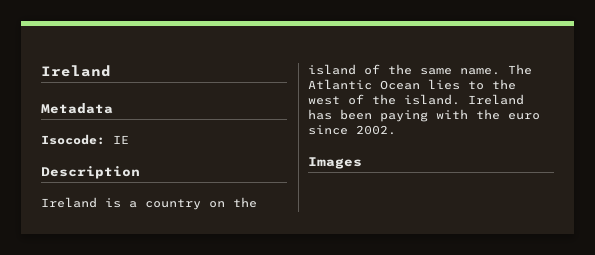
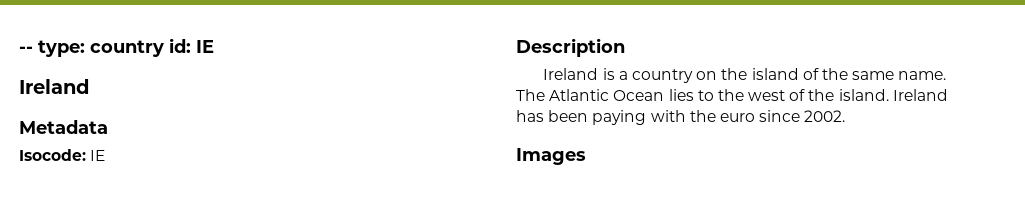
(41, 71) none -> [19,38,214,57] -- type: country id: IE //

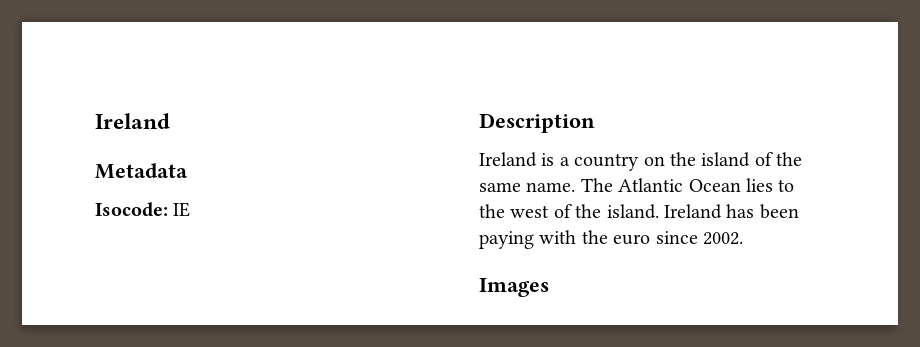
[19,38,214,57] -- type: country id: IE // -> (95, 121) none

